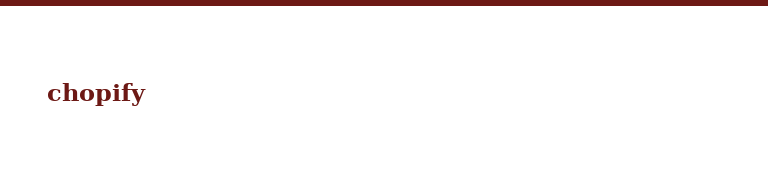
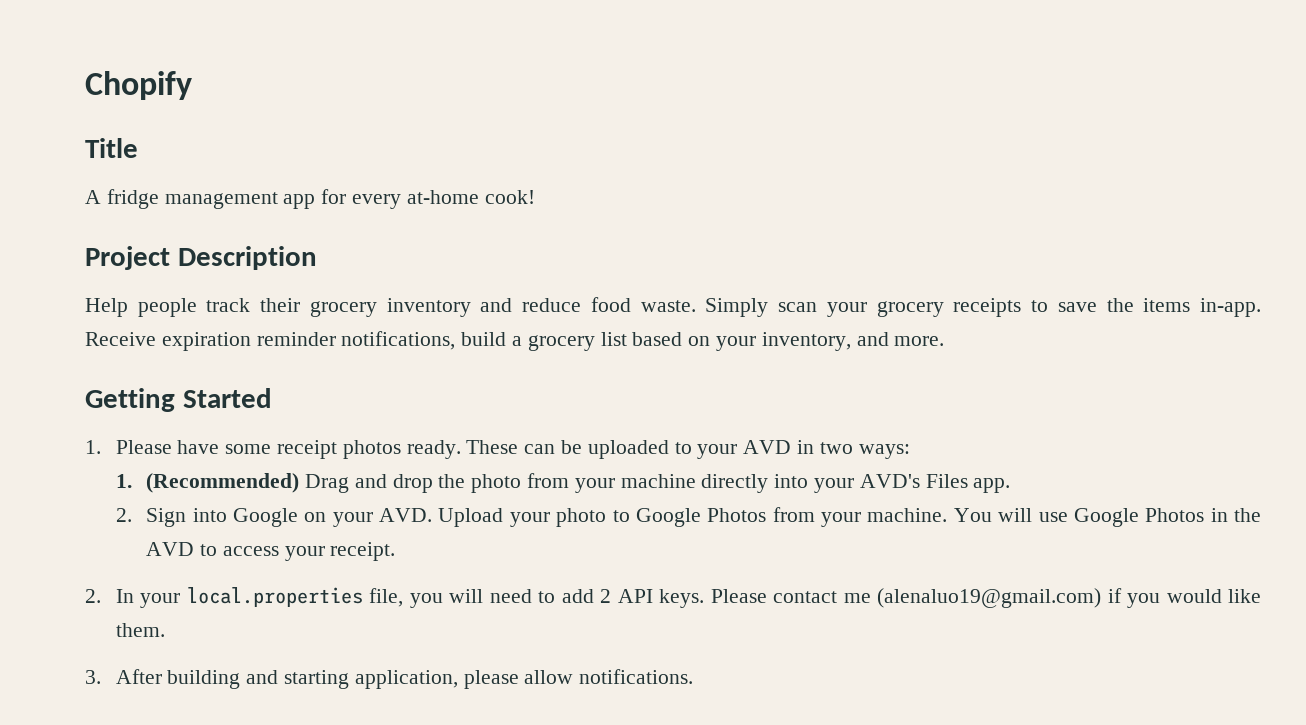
[47,83,146,106] chopify -> [85,71,192,100] [85,138,138,158] [85,189,535,209] [85,246,317,270] [85,297,1261,317] [85,331,945,351] [85,388,272,412] [85,440,910,459] [115,473,1011,493] [115,507,1262,527] [146,542,396,561] [85,587,1261,608] [115,623,165,637] [85,669,694,689] Chopify // Title // A fridge management app for every at-home cook! // Project Description // Help people track their grocery inventory and reduce food waste. Simply scan your grocery receipts to save the items in-app. Receive expiration reminder notifications, build a grocery list based on your inventory, and more. // Getting Started // 1. Please have some receipt photos ready. These can be uploaded to your AVD in two ways: // 1. (Recommended) Drag and drop the photo from your machine directly into your AVD's Files app. // 2. Sign into Google on your AVD. Upload your photo to Google Photos from your machine. You will use Google Photos in the AVD to access your receipt. // 2. In your local.properties file, you will need to add 2 API keys. Please contact me (alenaluo19@gmail.com) if you would like them. // 3. After building and starting application, please allow notifications.

